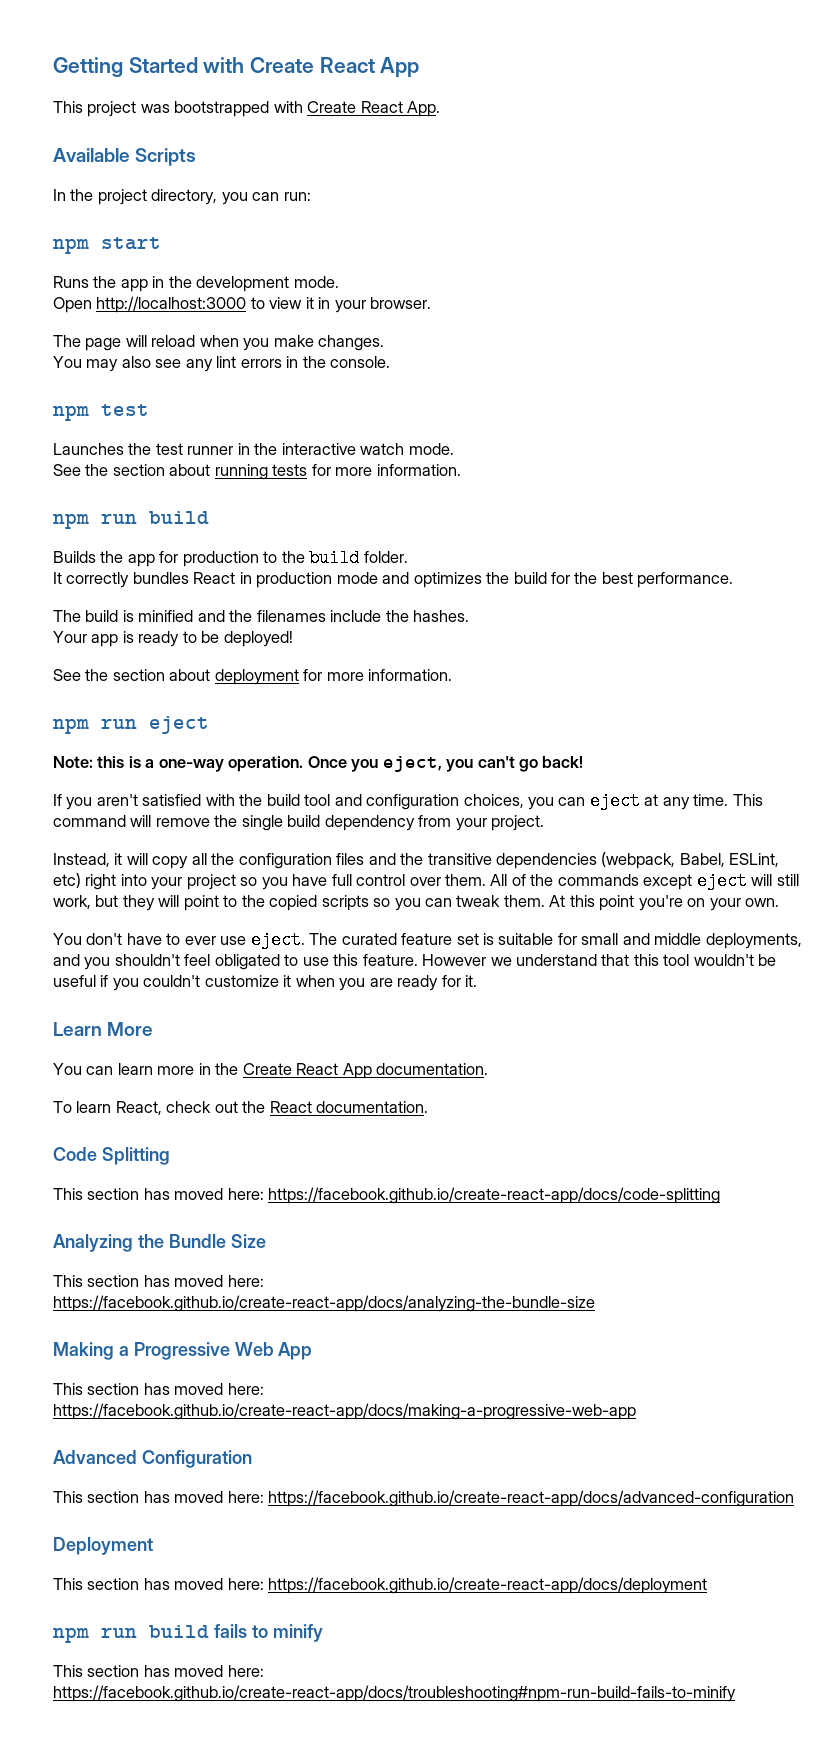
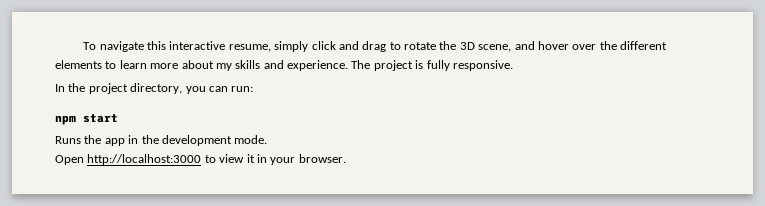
[53,57,420,78] [53,101,441,117] [53,148,197,166] Getting Started with Create React App // This project was bootstrapped with Create React App. // Available Scripts -> [83,41,667,52] [55,60,513,71] To navigate this interactive resume, simply click and drag to rotate the 3D scene, and hover over the different elements to learn more about my skills and experience. The project is fully responsive.
[53,335,385,351] [53,356,391,372] [53,404,149,421] [53,443,454,455] [53,464,461,480] [53,511,209,529] [53,549,408,567] [53,572,734,588] [53,610,470,622] [53,631,293,647] [53,669,453,685] [53,716,209,734] [53,756,584,772] [53,792,763,810] [53,815,545,831] [53,852,780,869] [53,872,799,890] [53,895,780,911] [53,931,802,949] [53,954,777,970] [53,975,478,991] [53,1022,154,1036] [53,1063,489,1079] [53,1101,429,1115] [53,1147,170,1165] [53,1187,721,1204] [53,1234,266,1252] [53,1275,264,1287] [53,1295,595,1312] [53,1342,313,1360] [53,1383,264,1395] [53,1403,636,1420] [53,1450,252,1468] [53,1490,795,1507] [53,1537,153,1555] [53,1577,708,1594] [53,1624,323,1643] [53,1665,264,1677] [53,1685,736,1702] // The page will reload when you make changes. // You may also see any lint errors in the console. // npm test // Launches the test runner in the interactive watch mode. // See the section about running tests for more information. // npm run build // Builds the app for production to the build folder. // It correctly bundles React in production mode and optimizes the build for the best performance. // The build is minified and the filenames include the hashes. // Your app is ready to be deployed! // See the section about deployment for more information. // npm run eject // Note: this is a one-way operation. Once you eject, you can't go back! // If you aren't satisfied with the build tool and configuration choices, you can eject at any time. This command will remove the single build dependency from your project. // Instead, it will copy all the configuration files and the transitive dependencies (webpack, Babel, ESLint, etc) right into your project so you have full control over them. All of the commands except eject will still work, but they will point to the copied scripts so you can tweak them. At this point you're on your own. // You don't have to ever use eject. The curated feature set is suitable for small and middle deployments, and you shouldn't feel obligated to use this feature. However we understand that this tool wouldn't be useful if you couldn't customize it when you are ready for it. // Learn More // You can learn more in the Create React App documentation. // To learn React, check out the React documentation. // Code Splitting // This section has moved here: https://facebook.github.io/create-react-app/docs/code-splitting // Analyzing the Bundle Size // This section has moved here: https://facebook.github.io/create-react-app/docs/analyzing-the-bundle-size // Making a Progressive Web App // This section has moved here: https://facebook.github.io/create-react-app/docs/making-a-progressive-web-app // Advanced Configuration // This section has moved here: https://facebook.github.io/create-react-app/docs/advanced-configuration // Deployment // This section has moved here: https://facebook.github.io/create-react-app/docs/deployment // npm run build fails to minify // This section has moved here: https://facebook.github.io/create-react-app/docs/troubleshooting#npm-run-build-fails-to-minify -> (346, 158) none

